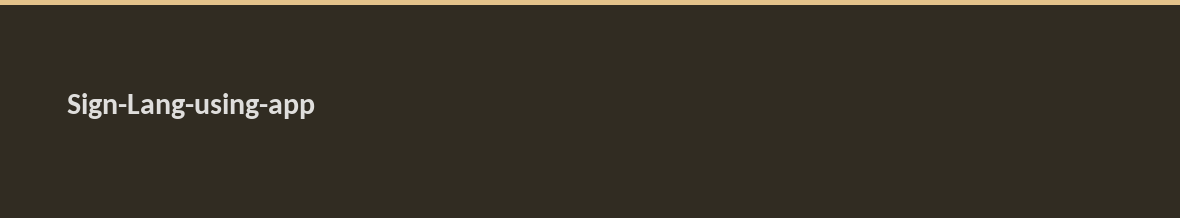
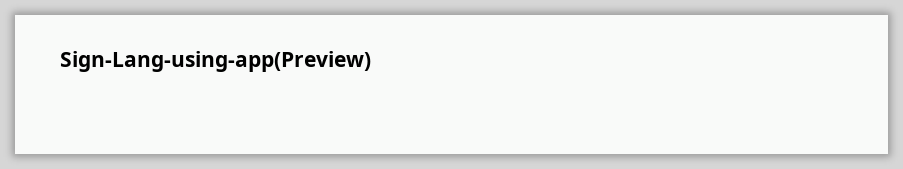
[67,93,315,119] Sign-Lang-using-app -> [60,51,371,72] Sign-Lang-using-app(Preview)

